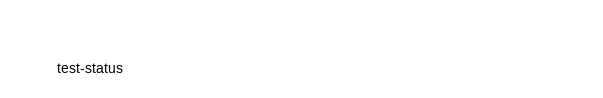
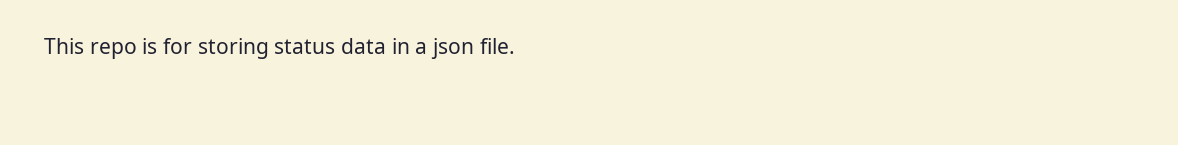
[57,63,123,73] test-status -> [44,38,515,59] This repo is for storing status data in a json file.

